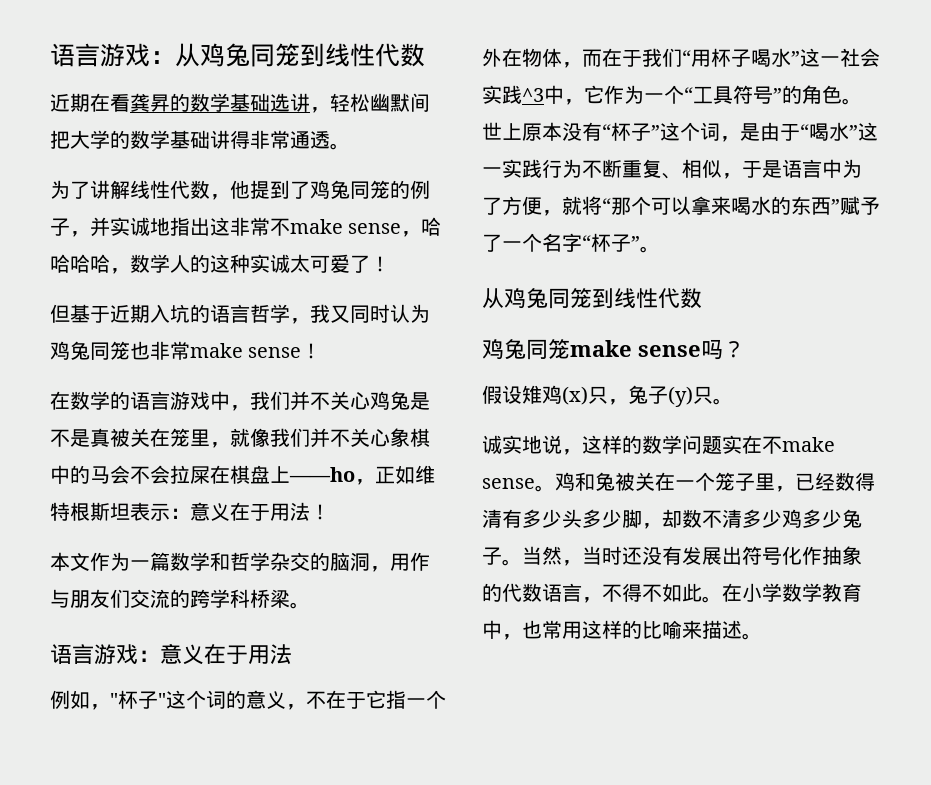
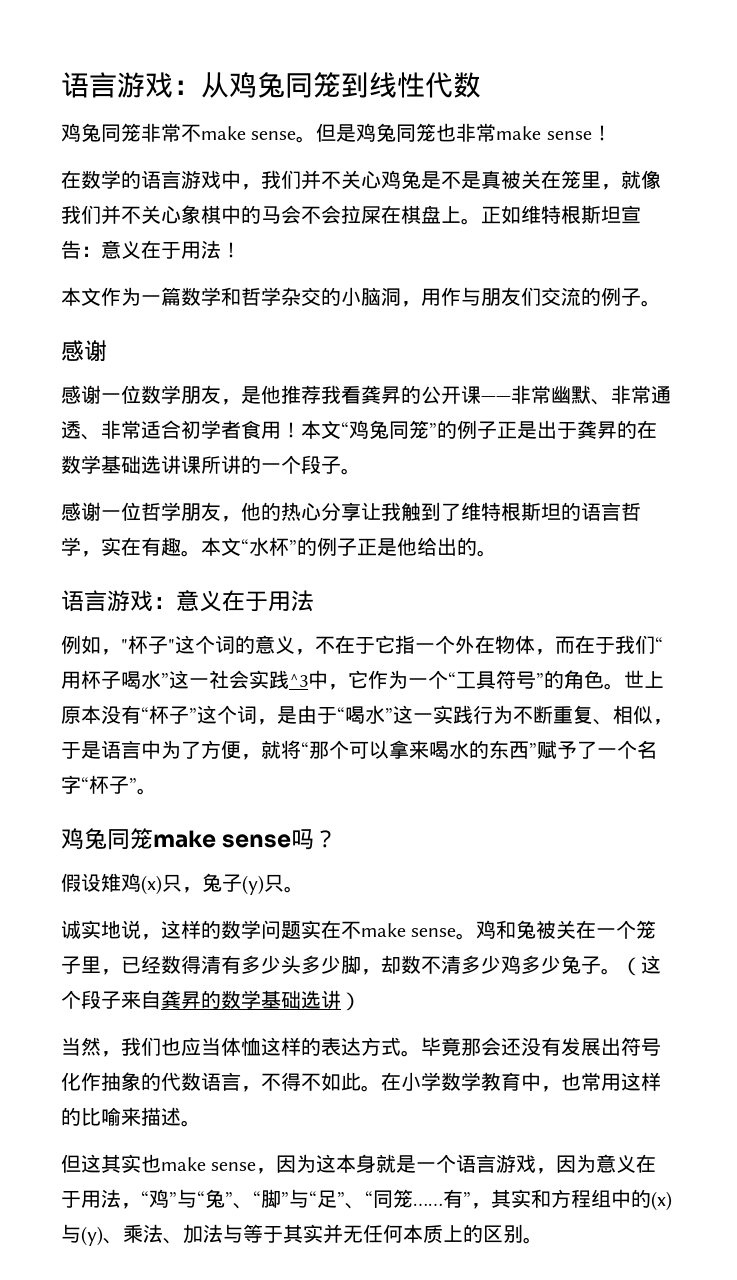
[50,93,430,113] [50,130,350,150] [50,180,430,200] [50,217,442,237] [50,254,390,274] [50,304,430,324] 近期在看龚昇的数学基础选讲，轻松幽默间把大学的数学基础讲得非常通透。 // 为了讲解线性代数，他提到了鸡兔同笼的例子，并实诚地指出这非常不make sense，哈哈哈哈，数学人的这种实诚太可爱了！ // 但基于近期入坑的语言哲学，我又同时认为 -> [61,123,357,143] 鸡兔同笼非常不make sense。但是
[289,467,375,485] ——ho， -> [461,218,481,225] 。
[130,502,170,521] 表示 -> [621,205,641,224] [61,240,81,259] 宣告
(330, 561) none -> [341,287,361,306] 小
[190,589,290,608] 跨学科桥梁 -> [601,287,661,307] [61,340,107,362] [61,385,671,405] [61,420,657,440] [61,455,361,475] [61,502,641,522] [61,537,477,557] 例子。 // 感谢 // 感谢一位数学朋友，是他推荐我看龚昇的公开课——非常幽默、非常通透、非常适合初学者食用！本文“鸡兔同笼”的例子正是出于龚昇的在数学基础选讲课所讲的一个段子。 // 感谢一位哲学朋友，他的热心分享让我触到了维特根斯坦的语言哲学，实在有趣。本文“水杯”的例子正是他给出的
[482,288,702,309] // 从鸡兔同笼到线性代数 -> (157, 791) none
[522,546,622,566] 当然，当时 -> [621,955,661,976] [61,990,361,1011] [61,1037,501,1057] （这个段子来自龚昇的数学基础选讲） // 当然，我们也应当体恤这样的表达方式。毕竟那会
(762, 636) none -> [61,1154,657,1174] [61,1189,672,1211] [61,1224,543,1246] // 但这其实也make sense，因为这本身就是一个语言游戏，因为意义在于用法，“鸡”与“兔”、“脚”与“足”、“同笼……有”，其实和方程组中的(x)与(y)、乘法、加法与等于其实并无任何本质上的区别。

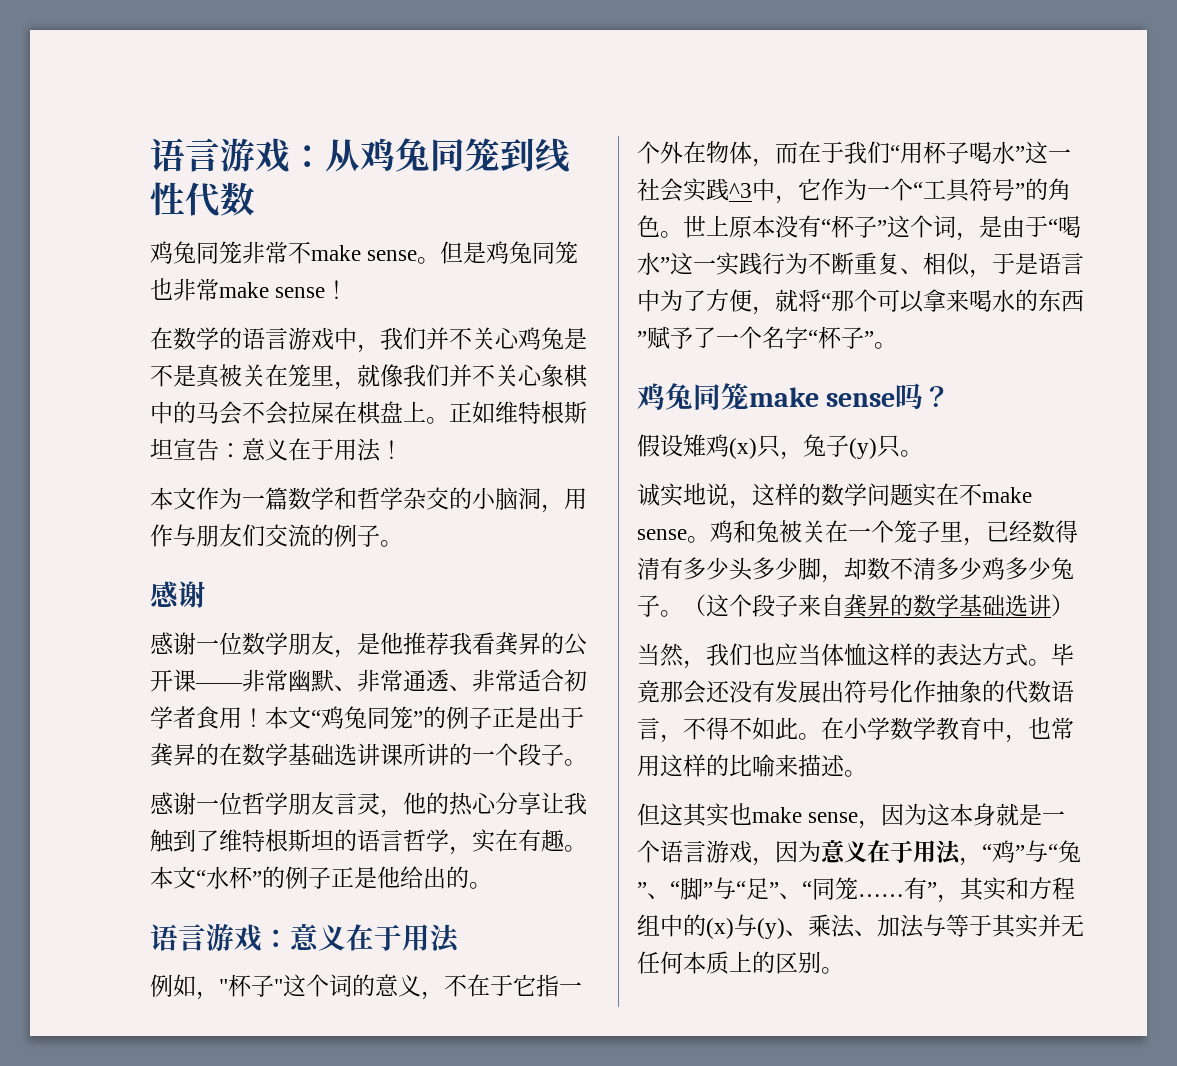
(221, 511) none -> [334,792,380,815] 言灵

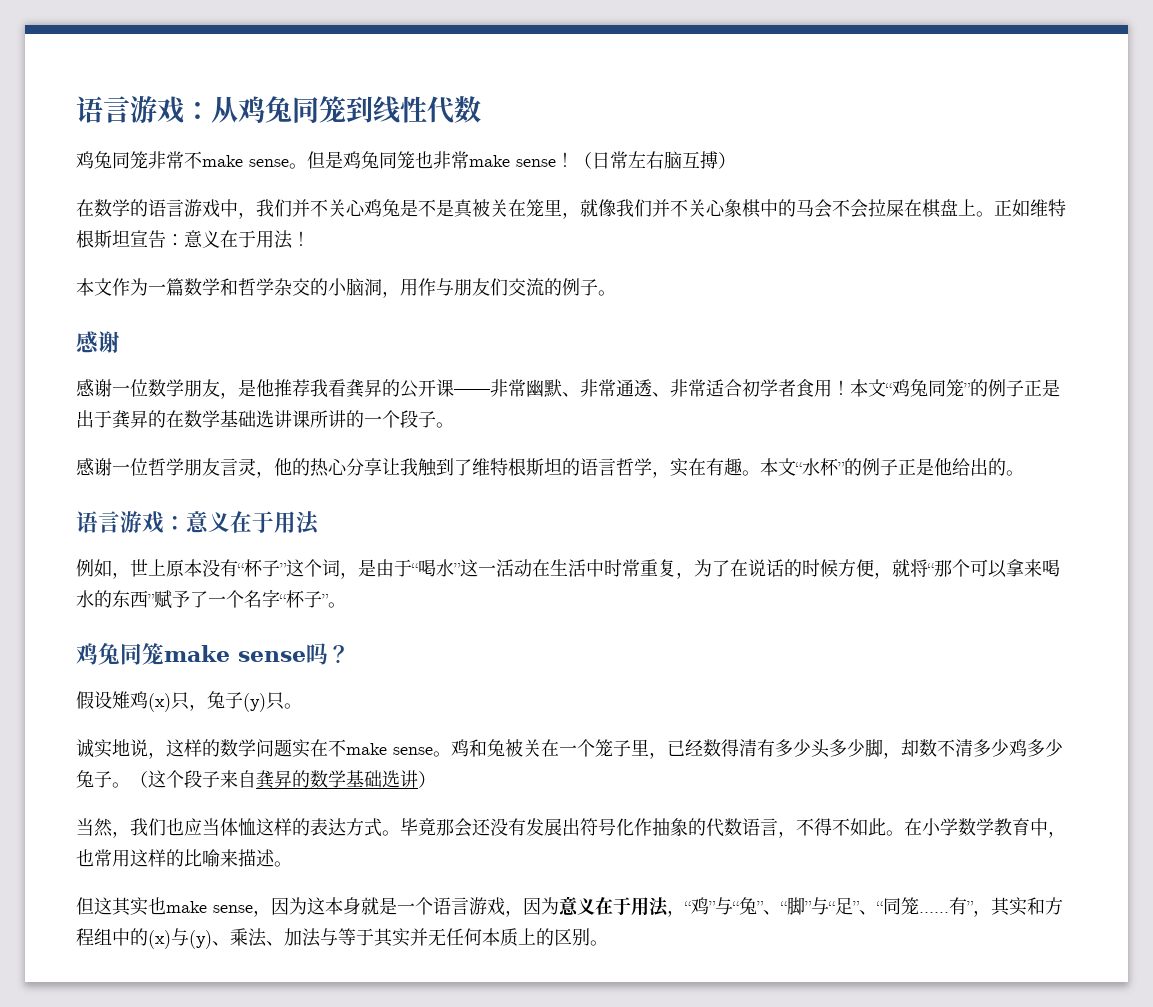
(349, 289) none -> [574,151,736,169] （日常左右脑互搏）
[219,974,582,1000] [637,141,1071,167] [637,178,1071,204] [637,215,683,238] "杯子"这个词的意义，不在于它指一个外在物体，而在于我们“用杯子喝水”这一社会实践^3中，它作为一个“工具符号”的角色。 -> (130, 575) none
[716,252,1084,278] [637,289,706,312] 实践行为不断重复、相似，于是语言中为了 -> [496,559,838,579] 活动在生活中时常重复，为了在说话的时候

